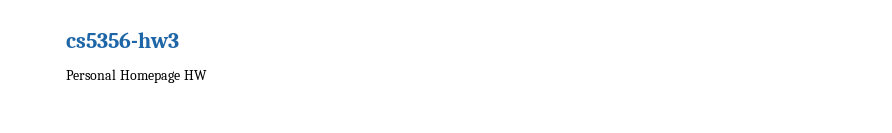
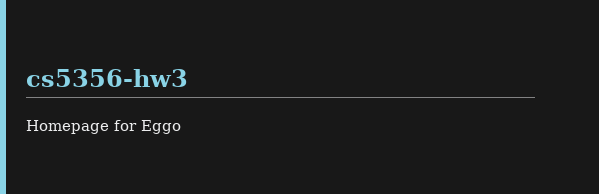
[66,69,207,83] Personal Homepage HW -> [26,120,181,134] Homepage for Eggo

